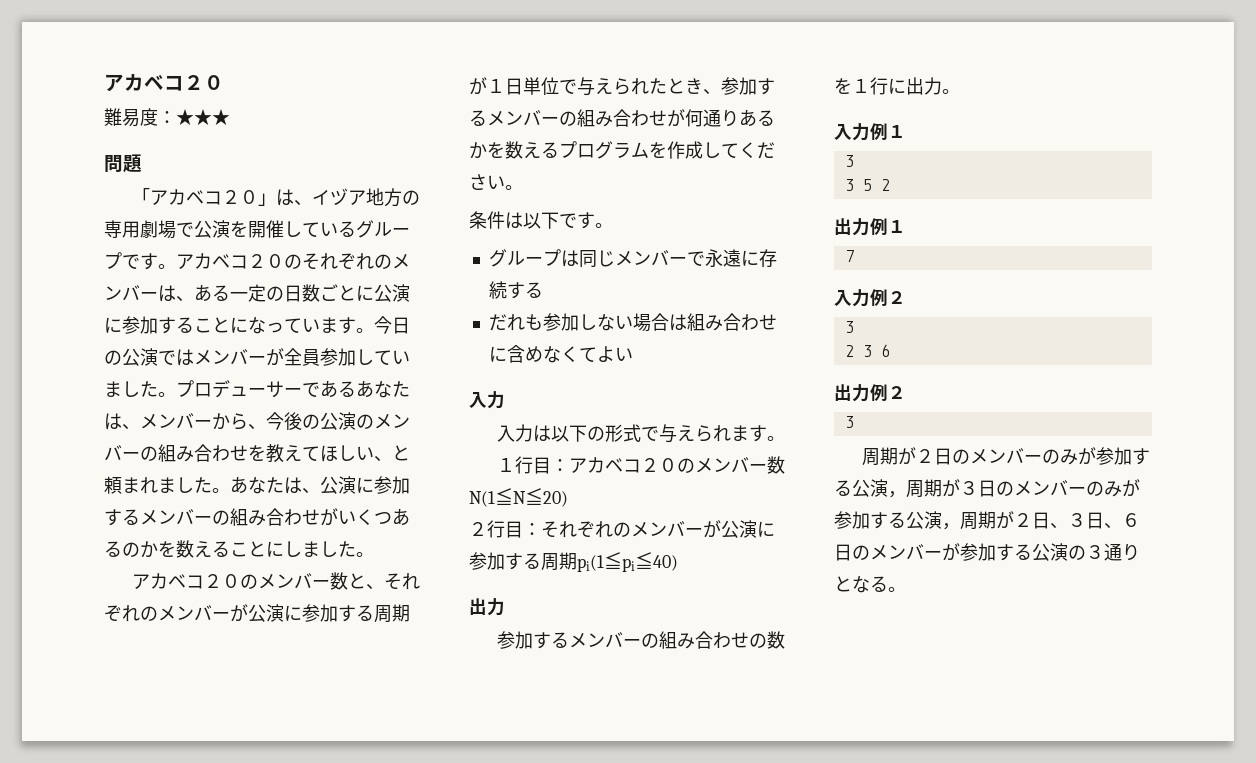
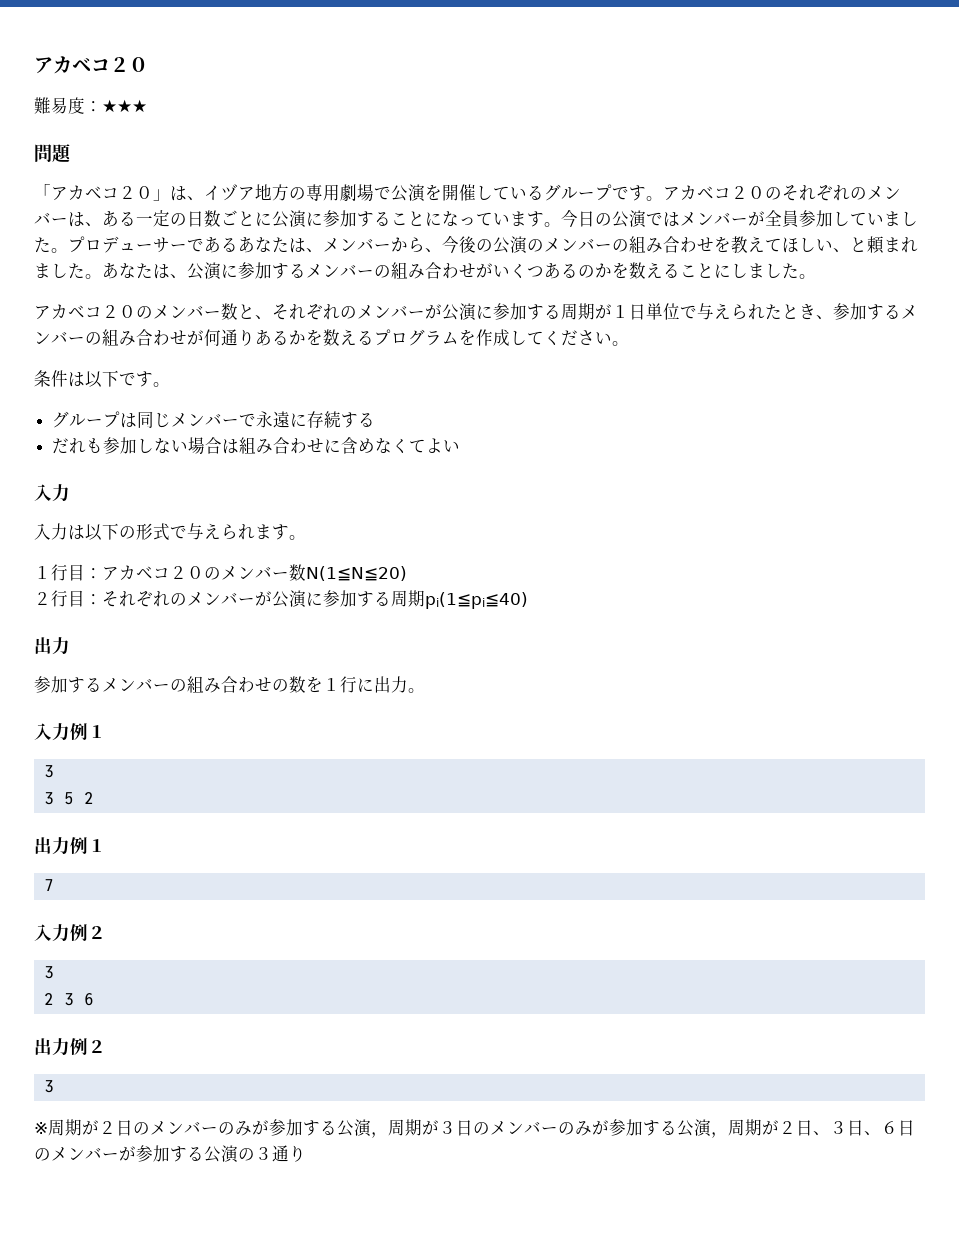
(854, 422) none -> [34,1122,48,1134] ※
[834,576,906,593] となる。 -> (306, 1153) none

